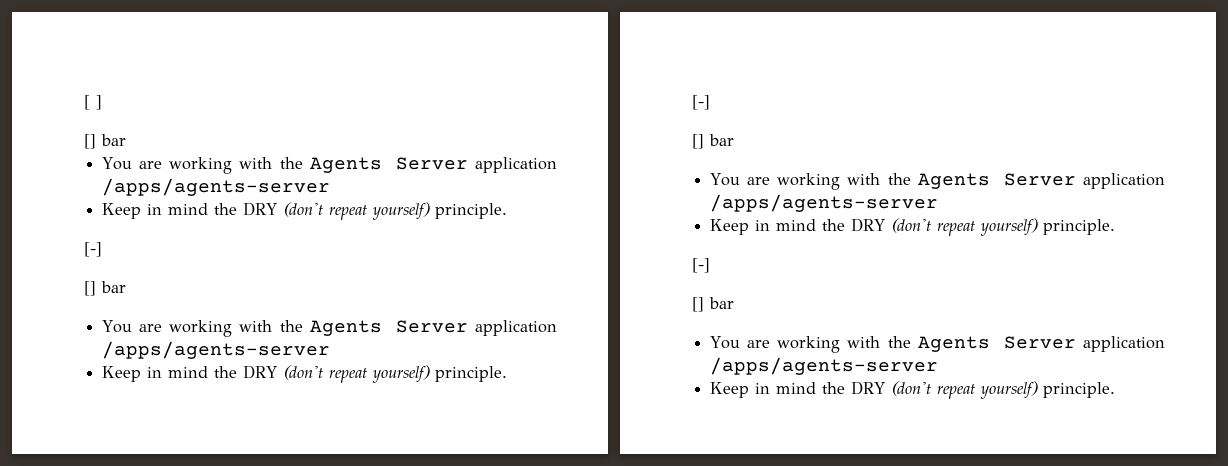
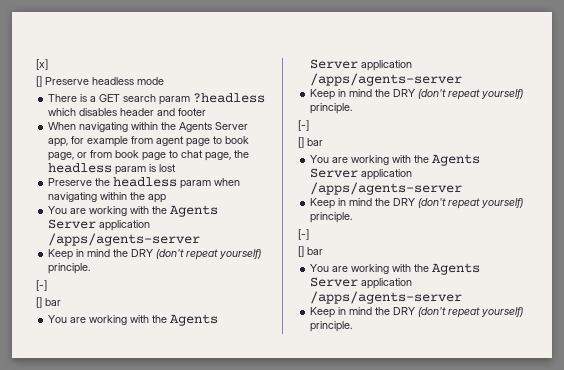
[84,95,102,110] [84,134,126,149] [ ] // [] bar -> [36,59,48,70] [36,76,164,87] [48,93,266,105] [48,108,207,116] [48,122,249,132] [48,136,250,147] [48,150,250,161] [48,163,177,175] [48,177,241,189] [48,192,167,203] [x] // [] Preserve headless mode // There is a GET search param ?headless which disables header and footer // When navigating within the Agents Server app, for example from agent page to book page, or from book page to chat page, the headless param is lost // Preserve the headless param when navigating within the app

